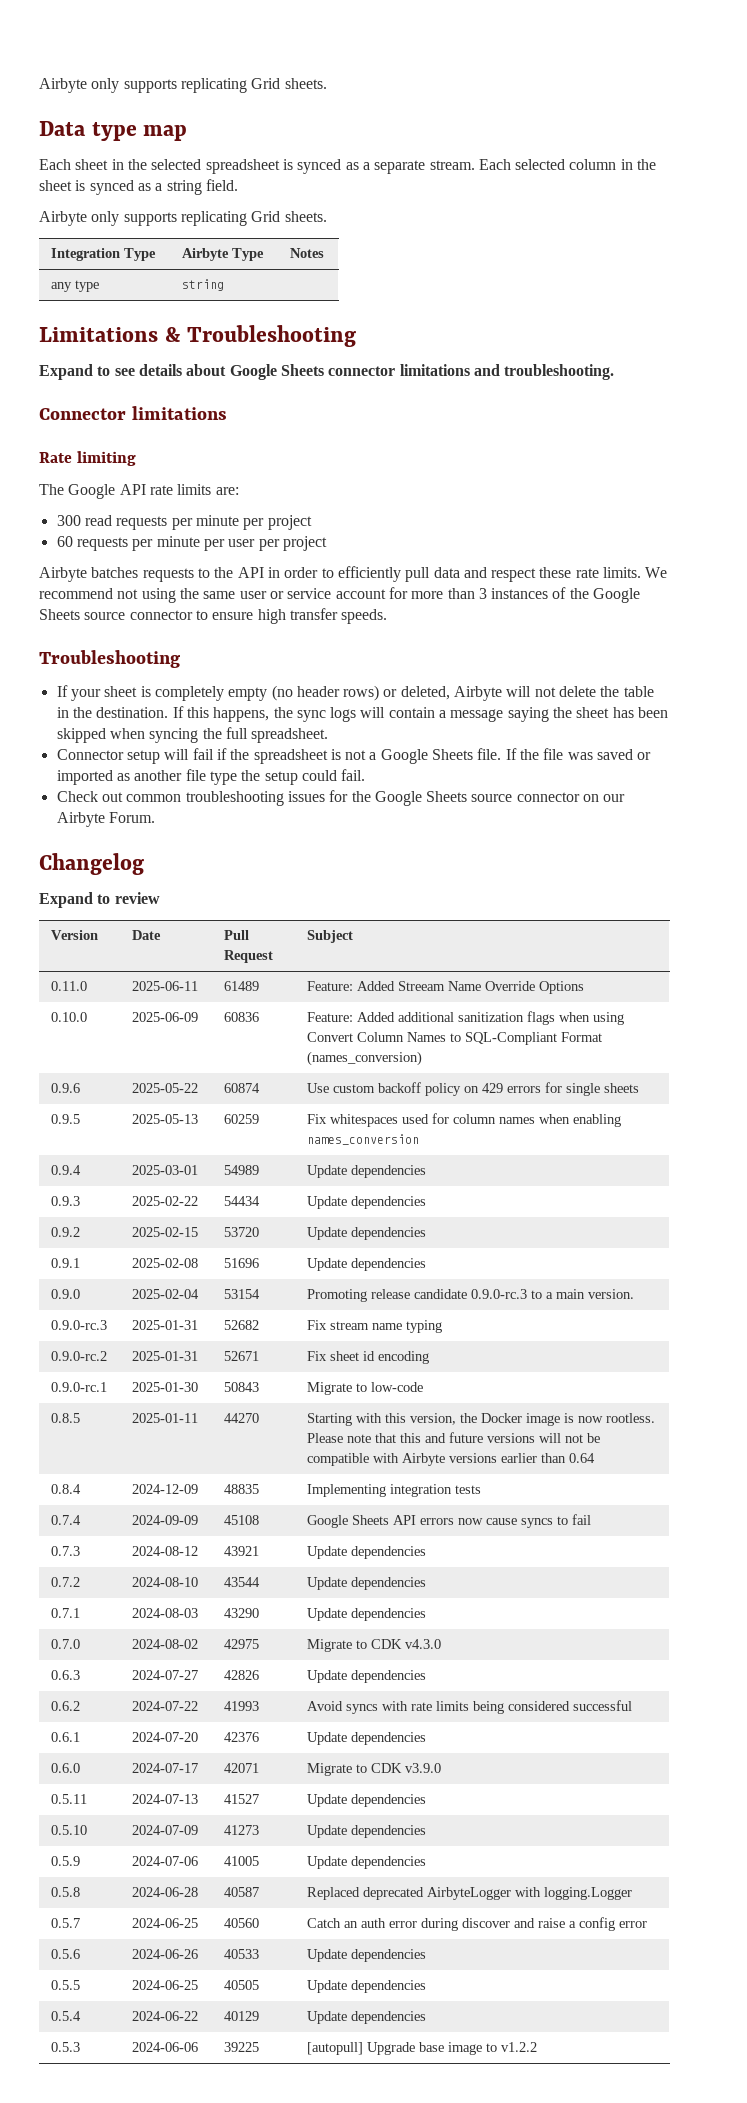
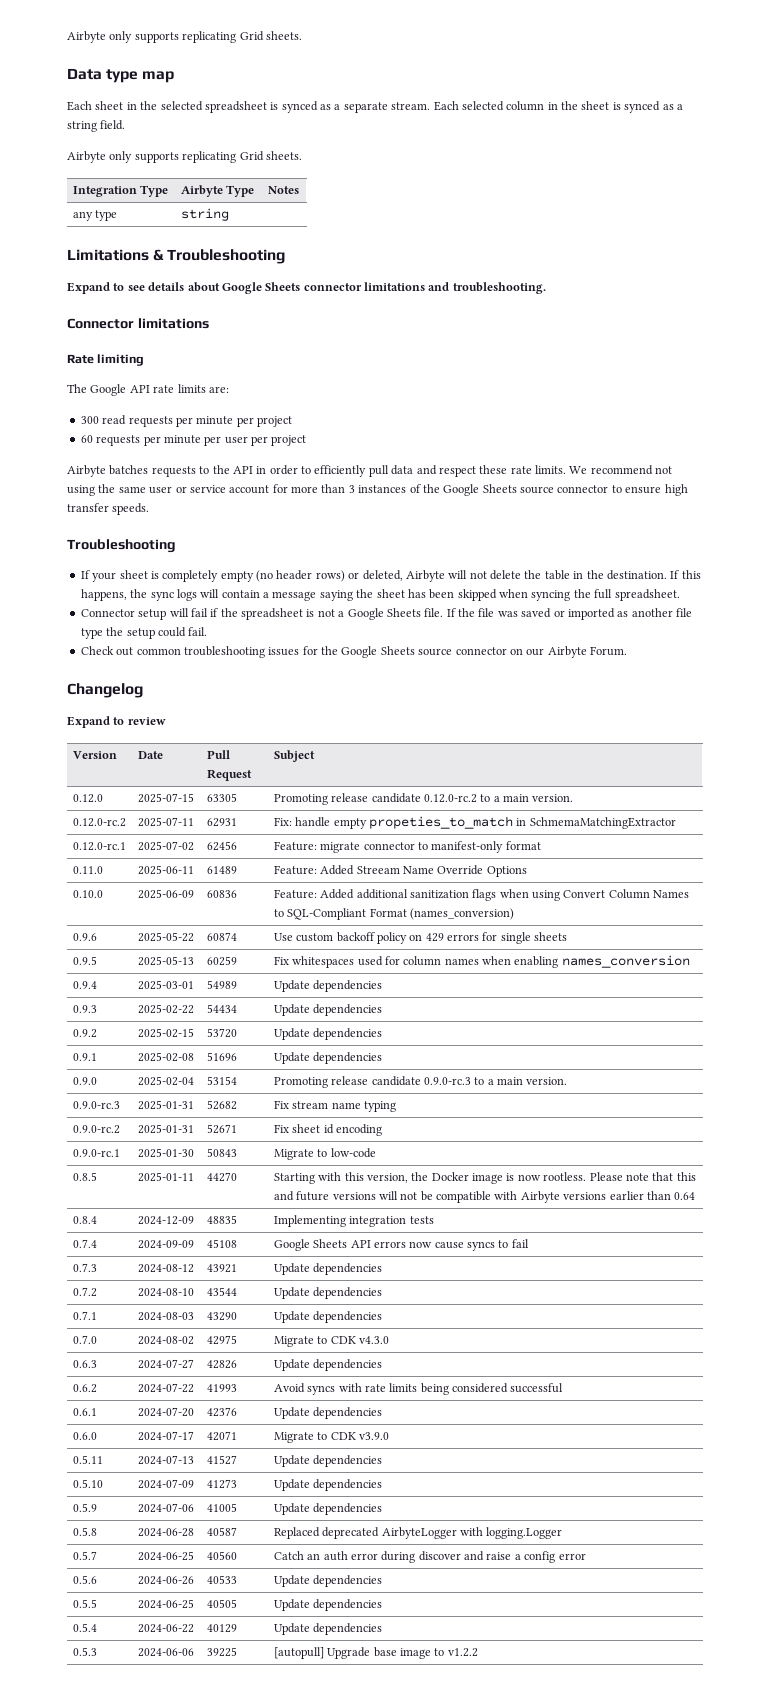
(354, 936) none -> [72,794,103,803] [137,793,194,803] [206,793,237,802] [273,793,574,805] [72,818,126,827] [137,817,194,827] [206,818,237,827] [273,816,676,829] [72,842,126,851] [137,841,194,851] [206,841,237,851] [273,841,541,853] // 0.12.0 | 2025-07-15 | 63305 | Promoting release candidate 0.12.0-rc.2 to a main version. // 0.12.0-rc.2 | 2025-07-11 | 62931 | Fix: handle empty propeties_to_match in SchmemaMatchingExtractor // 0.12.0-rc.1 | 2025-07-02 | 62456 | Feature: migrate connector to manifest-only format

